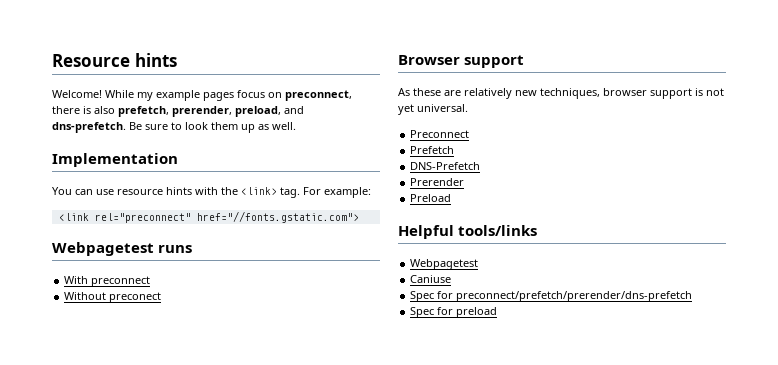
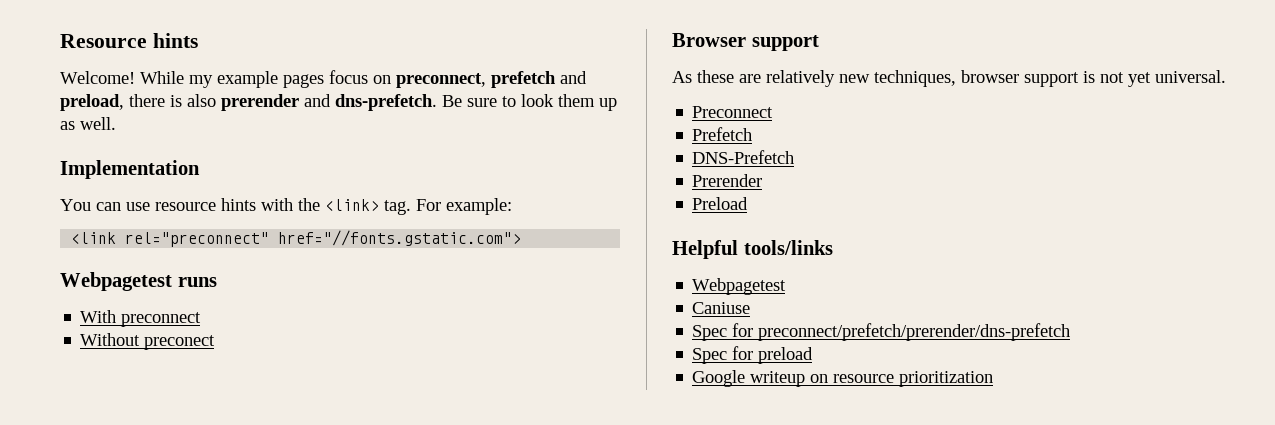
[52,106,281,117] there is also prefetch, prerender, preload, -> [491,71,587,88] [60,94,299,111] prefetch and preload, there is also prerender
(498, 312) none -> [692,370,994,387] // Google writeup on resource prioritization

